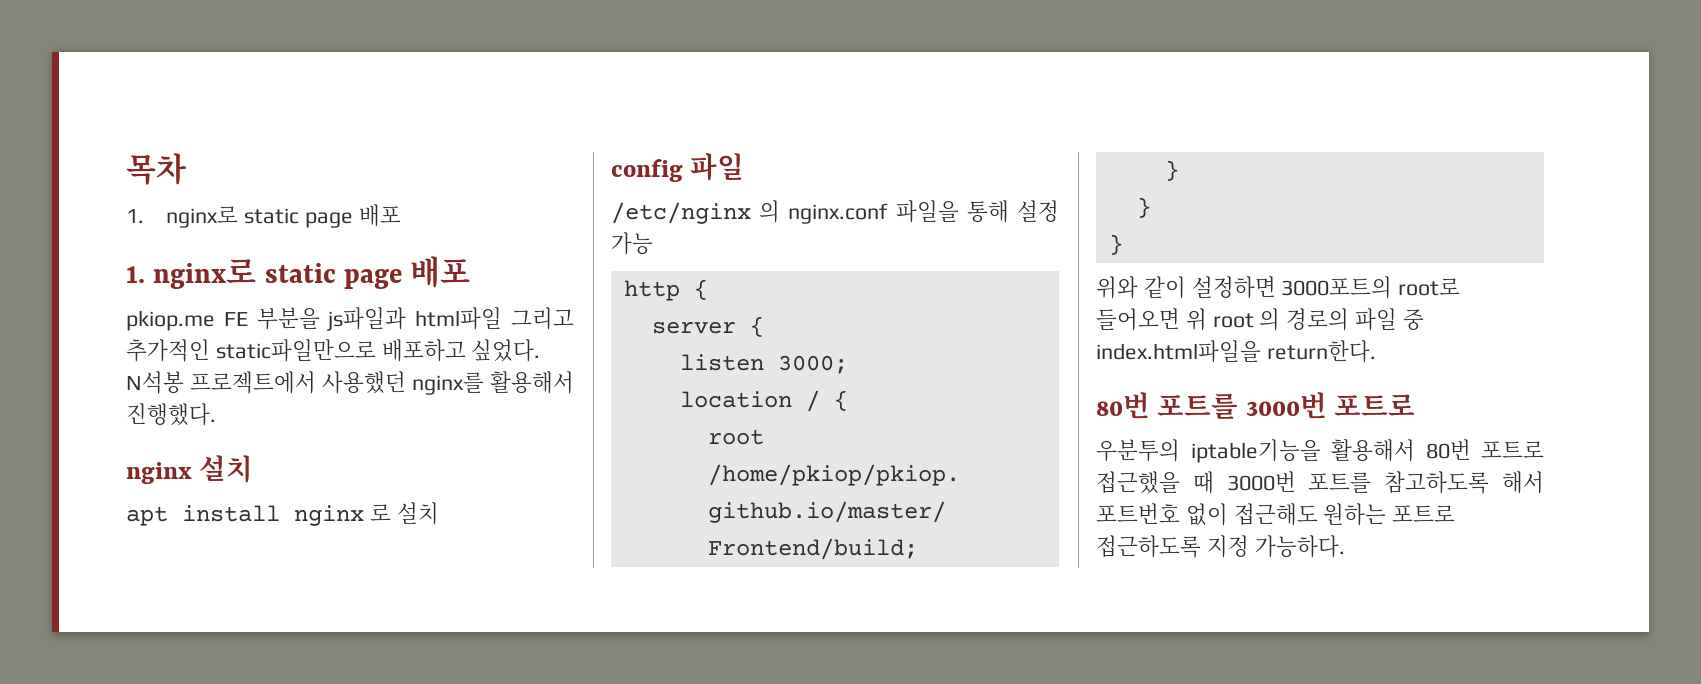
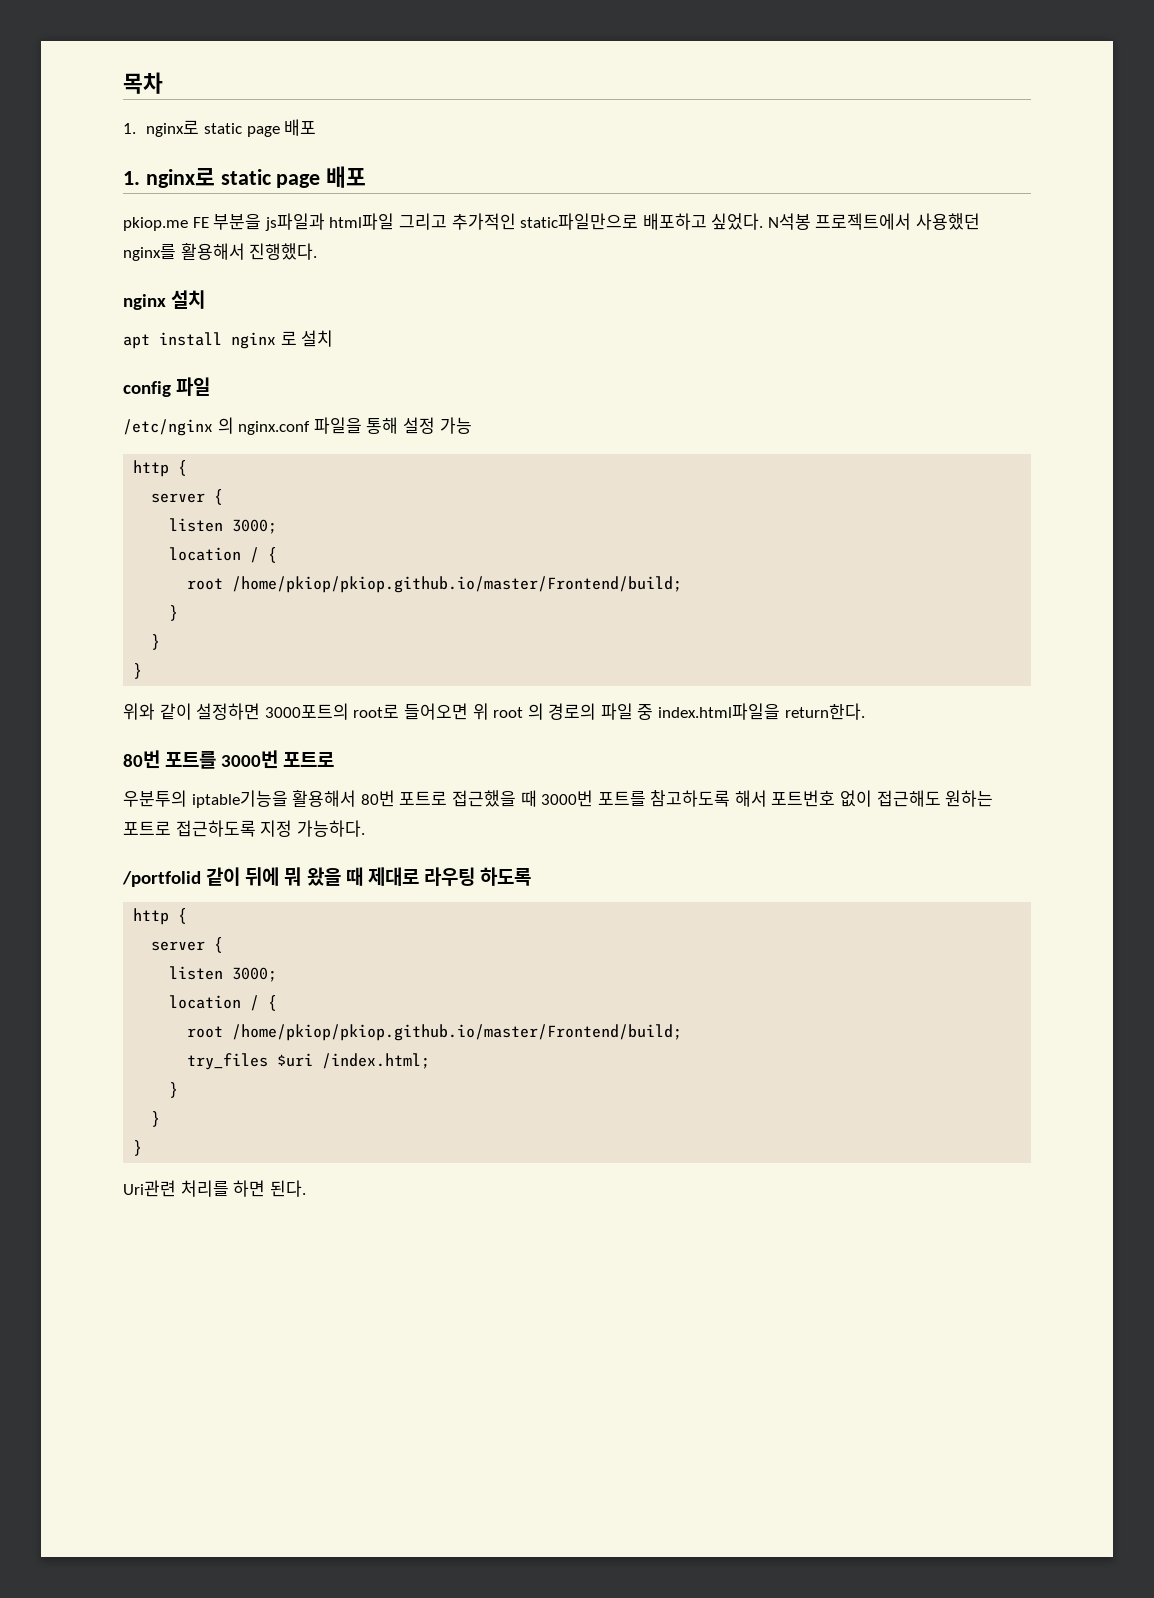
(1345, 546) none -> [122,867,532,887] [133,908,188,925] [151,937,224,953] [169,966,278,982] [169,995,278,1011] [187,1024,683,1041] [187,1053,431,1070] [169,1082,179,1098] [151,1111,161,1127] [133,1140,143,1156] [123,1180,306,1197] // /portfolid 같이 뒤에 뭐 왔을 때 제대로 라우팅 하도록 // http { // server { // listen 3000; // location / { // root /home/pkiop/pkiop.github.io/master/Frontend/build; // try_files $uri /index.html; // } // } // } // Uri관련 처리를 하면 된다.

